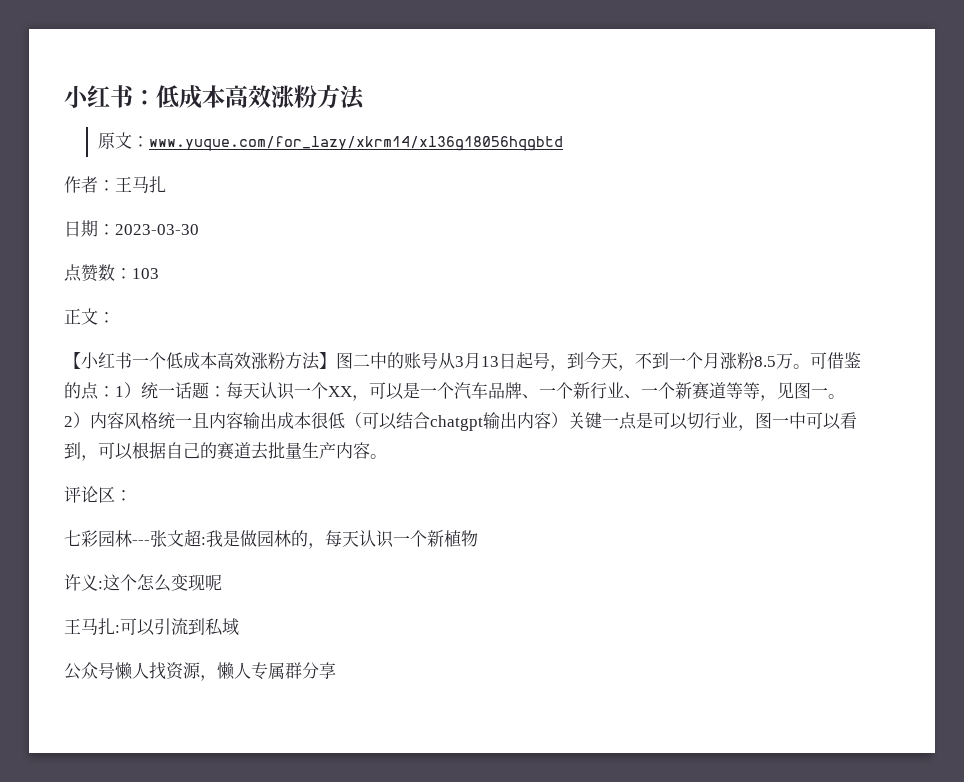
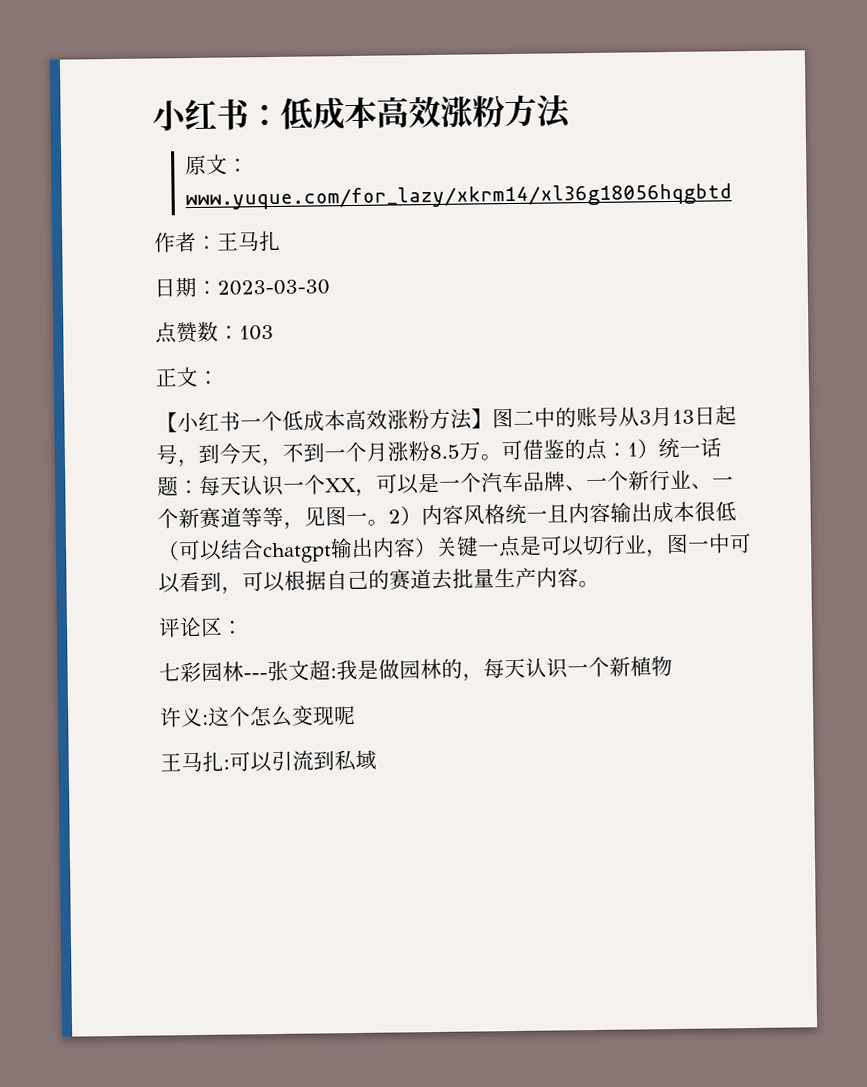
[64,662,336,681] // 公众号懒人找资源，懒人专属群分享 -> (377, 759) none

